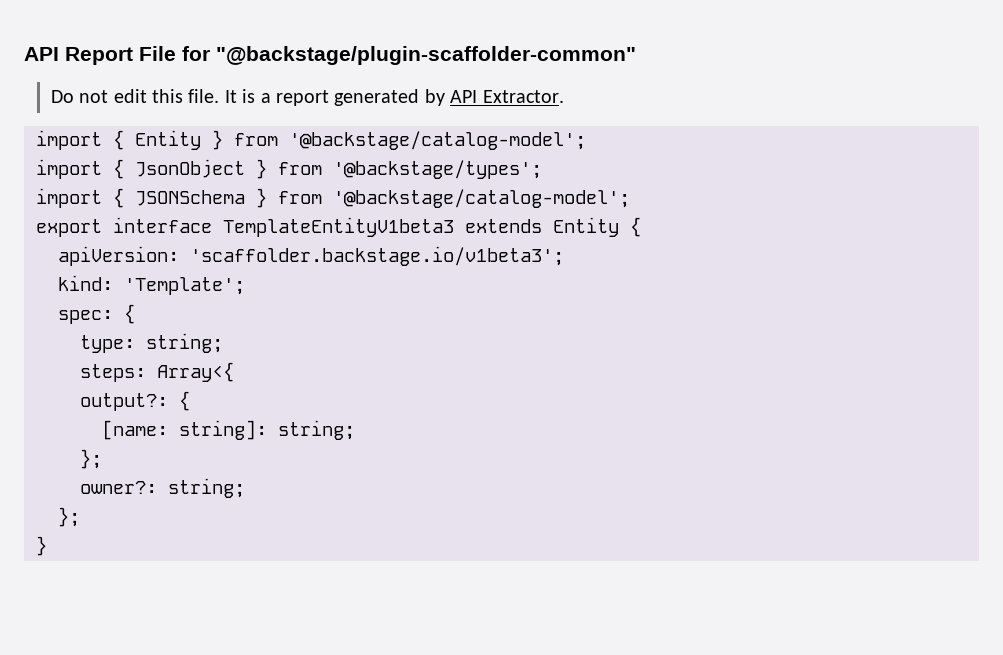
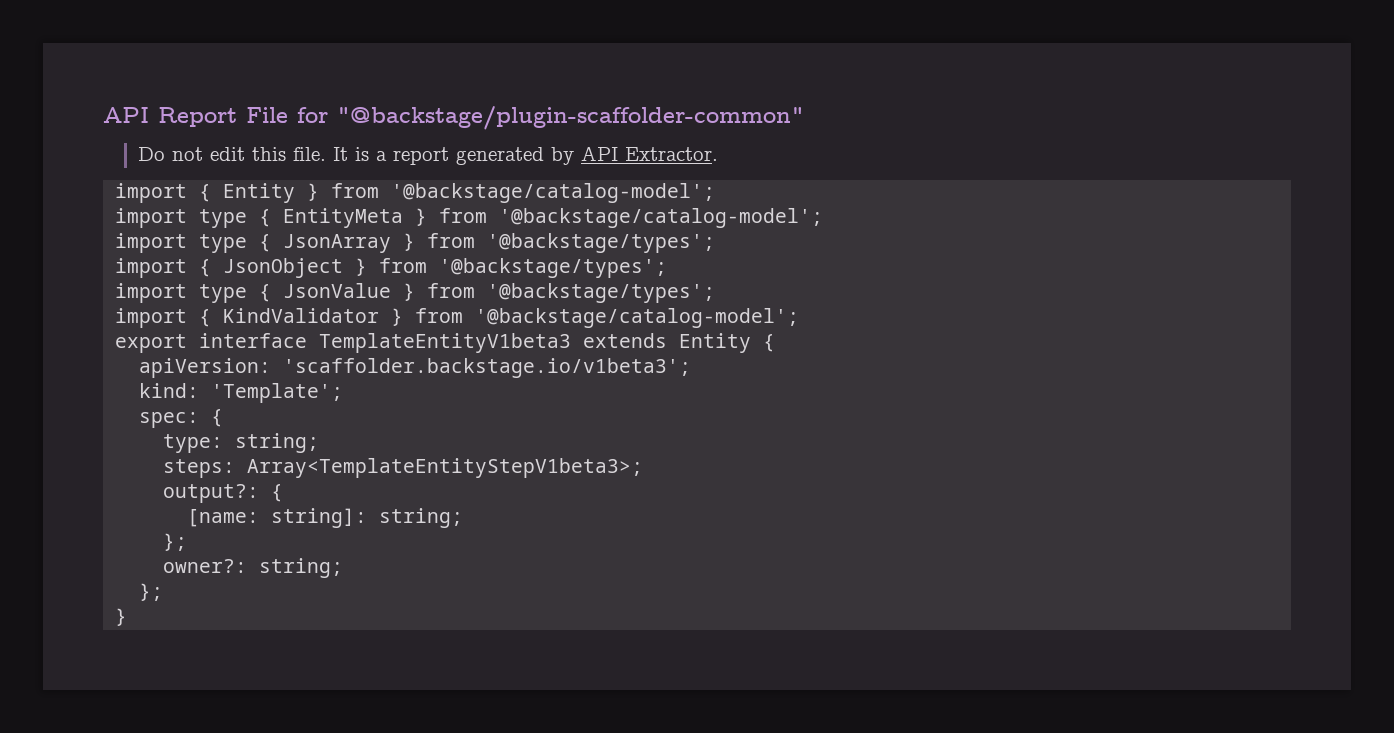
(586, 140) none -> [115,208,824,228] [115,233,716,253] // import type { EntityMeta } from '@backstage/catalog-model'; // import type { JsonArray } from '@backstage/types';
[113,188,245,208] { JSONSchema -> [199,283,716,303] [115,308,380,328] type { JsonValue } from '@backstage/types'; // import { KindValidator
[157,362,234,382] Array<{ -> [247,458,644,478] Array<TemplateEntityStepV1beta3>;

